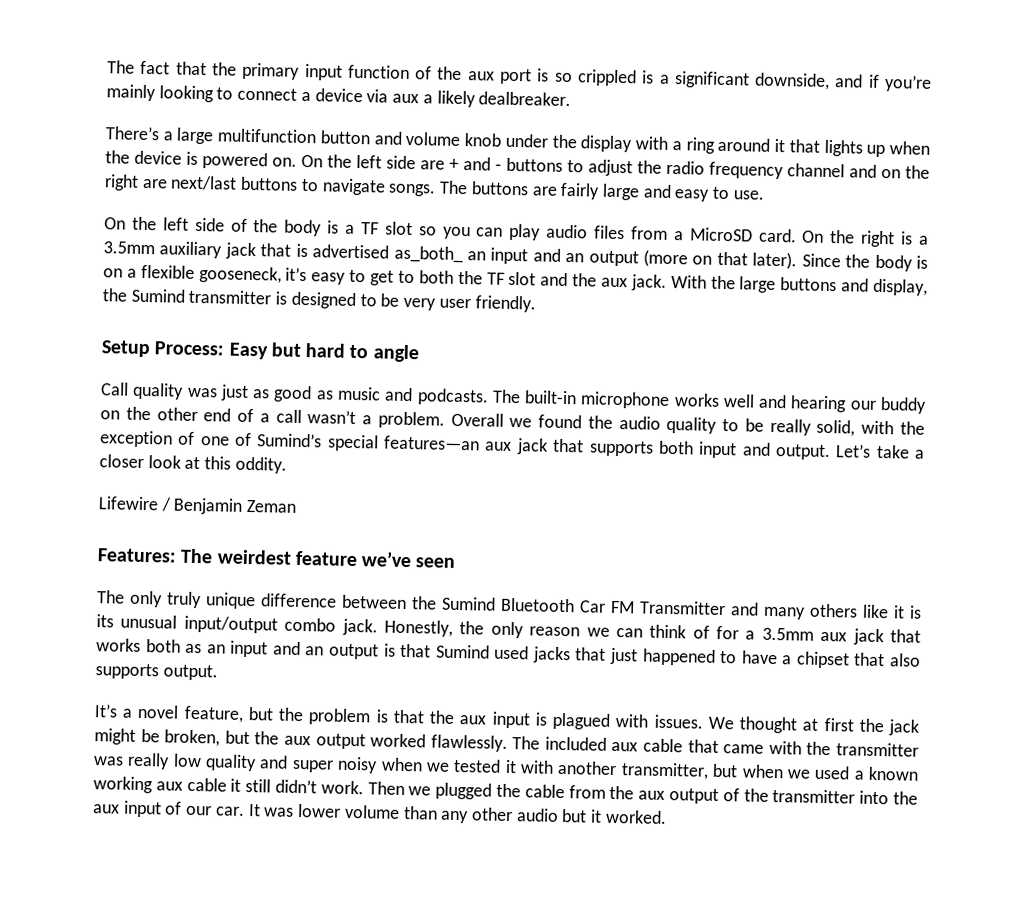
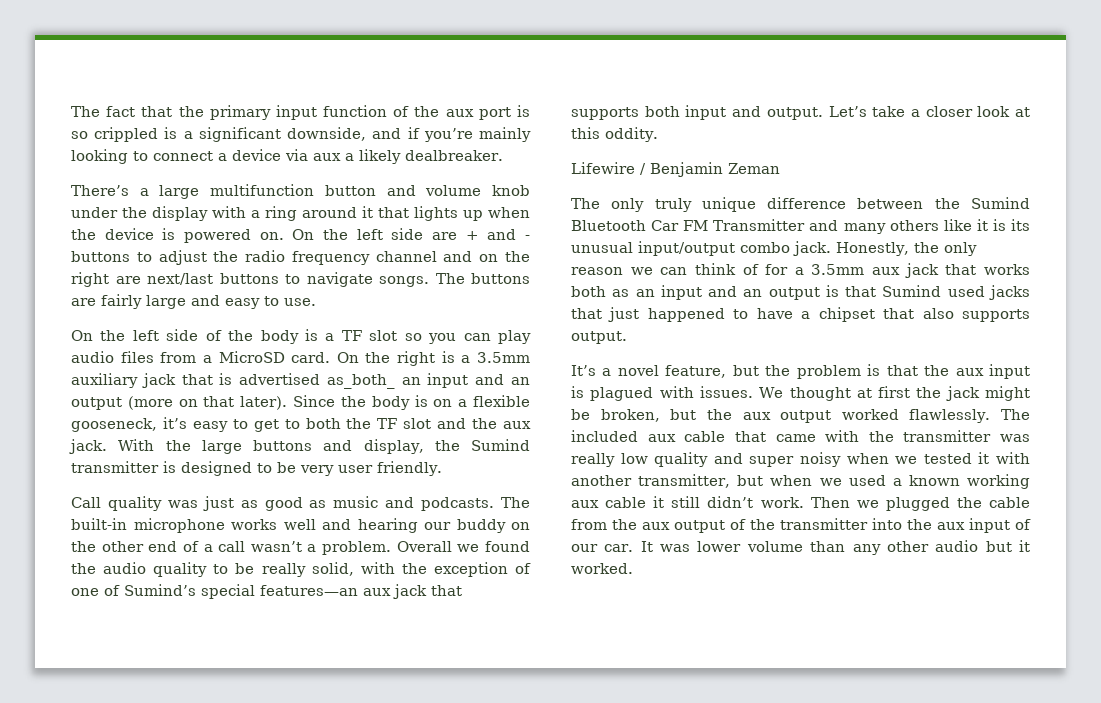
[101,340,419,363] // Setup Process: Easy but hard to angle -> (442, 468) none
[97,548,456,568] // Features: The weirdest feature we’ve seen -> (780, 168) none

